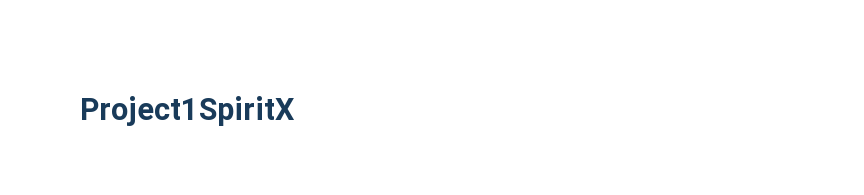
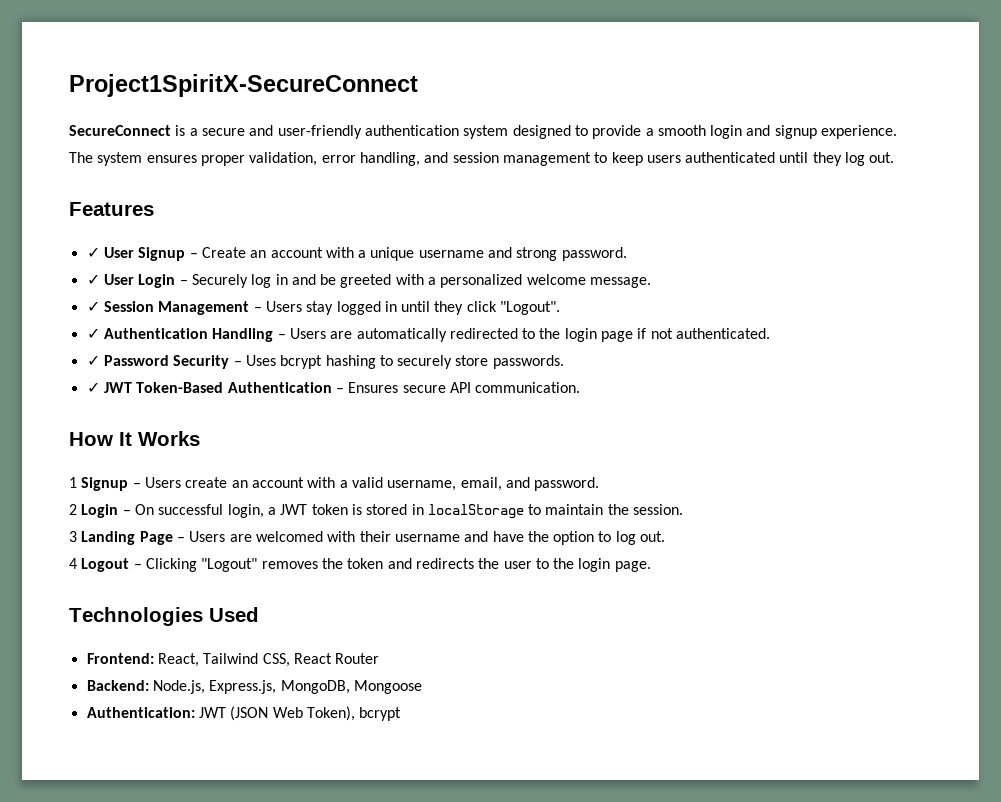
[80,96,295,126] Project1SpiritX -> [69,74,418,97] [69,125,898,139] [69,152,895,166] [69,202,154,216] [86,247,627,261] [86,274,652,288] [86,301,561,315] [86,328,771,342] [86,355,564,369] [86,382,581,393] [69,431,200,446] [69,477,600,491] [69,504,684,519] [69,531,666,545] [69,558,651,572] [69,607,259,626] [86,653,380,667] [86,680,422,694] [86,706,402,721] Project1SpiritX-SecureConnect // SecureConnect is a secure and user-friendly authentication system designed to provide a smooth login and signup experience. The system ensures proper validation, error handling, and session management to keep users authenticated until they log out. // Features // ✓ User Signup – Create an account with a unique username and strong password. // ✓ User Login – Securely log in and be greeted with a personalized welcome message. // ✓ Session Management – Users stay logged in until they click "Logout". // ✓ Authentication Handling – Users are automatically redirected to the login page if not authenticated. // ✓ Password Security – Uses bcrypt hashing to securely store passwords. // ✓ JWT Token-Based Authentication – Ensures secure API communication. // How It Works // 1 Signup – Users create an account with a valid username, email, and password. // 2 Login – On successful login, a JWT token is stored in localStorage to maintain the session. // 3 Landing Page – Users are welcomed with their username and have the option to log out. // 4 Logout – Clicking "Logout" removes the token and redirects the user to the login page. // Technologies Used // Frontend: React, Tailwind CSS, React Router // Backend: Node.js, Express.js, MongoDB, Mongoose // Authentication: JWT (JSON Web Token), bcrypt

